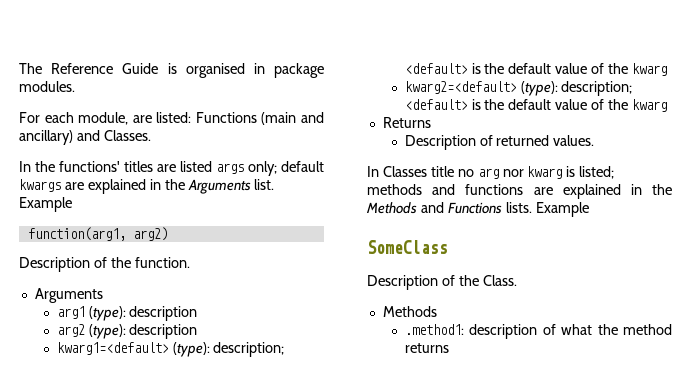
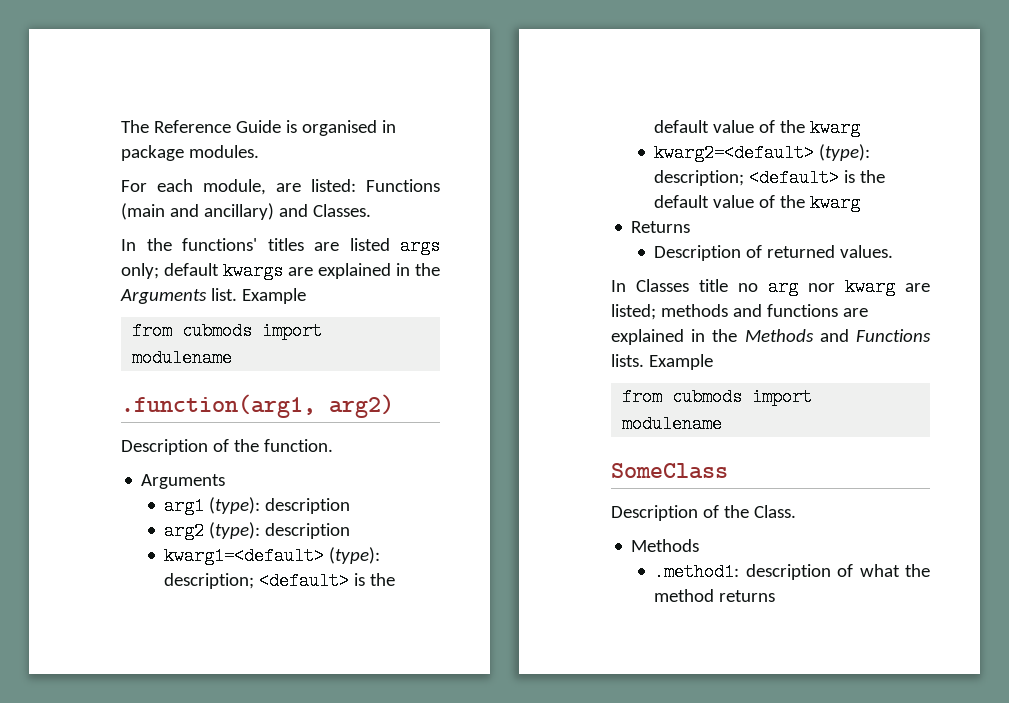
[27,227,126,241] function(arg1, -> [132,322,323,340] [132,349,233,367] [121,394,316,418] from cubmods import modulename // .function(arg1,
[566,166,576,177] is -> [905,283,930,292] are
(589, 209) none -> [622,388,813,406] [622,415,723,433] // from cubmods import modulename

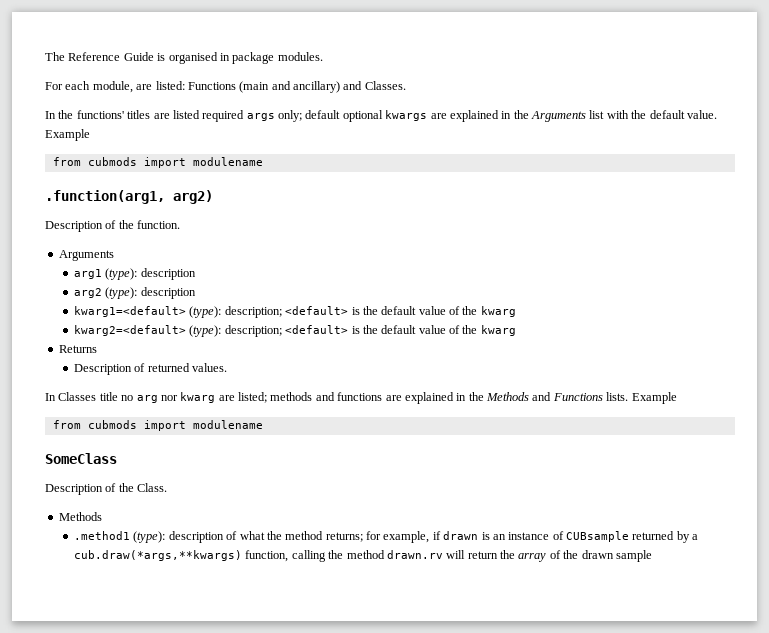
(390, 244) none -> [202,110,245,122] required
(219, 269) none -> [342,110,383,122] optional
[210,288,237,301] list. -> [589,110,717,119] list with the default value.
[654,563,740,581] .method1: -> [74,531,166,543] .method1 (type):
[719,590,776,602] returns -> [325,531,699,543] [74,550,652,562] returns; for example, if drawn is an instance of CUBsample returned by a cub.draw(*args,**kwargs) function, calling the method drawn.rv will return the array of the drawn sample

